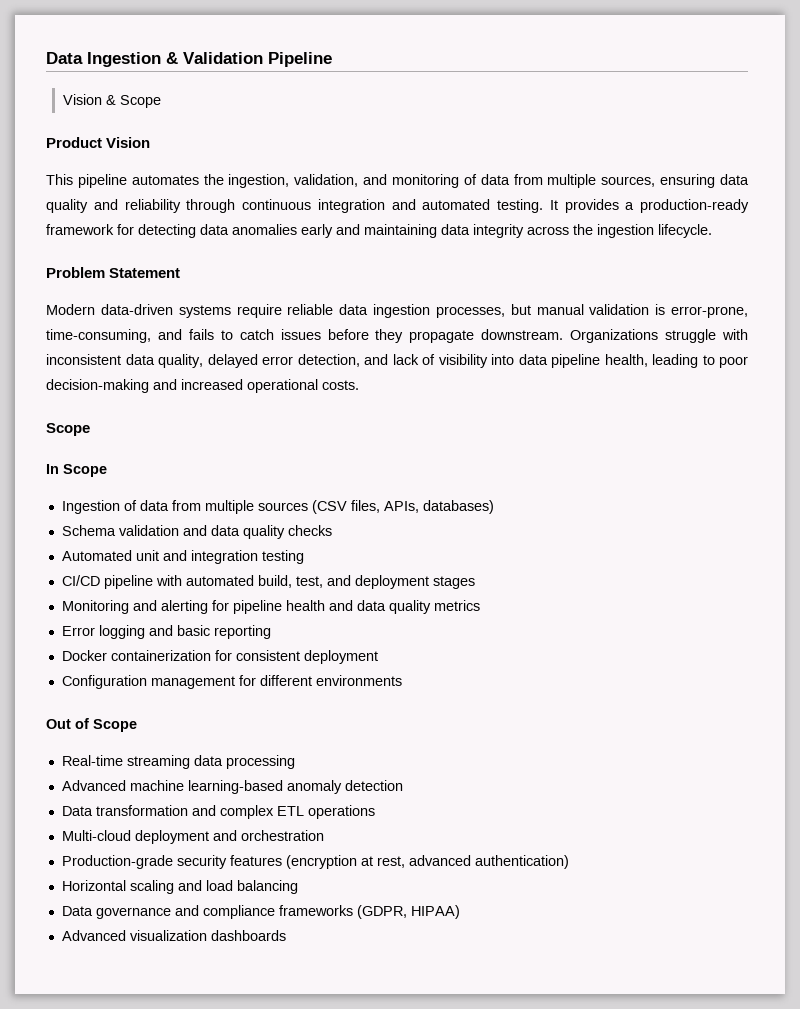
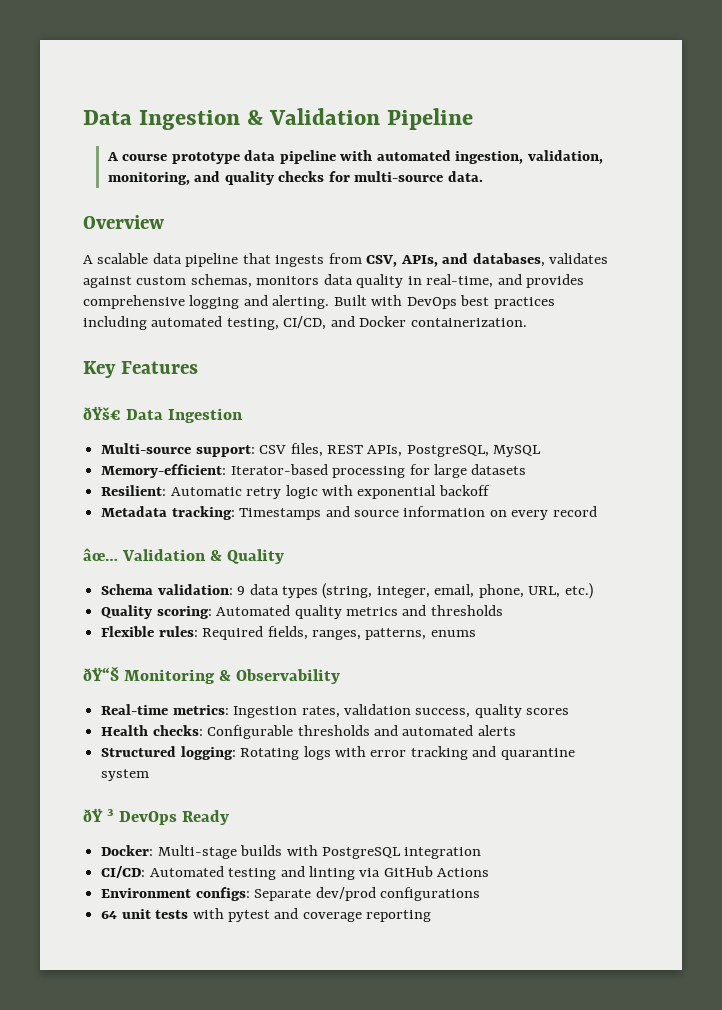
[62,94,161,108] [46,137,151,148] [46,174,749,188] [46,199,749,213] [46,224,712,238] [46,267,181,278] [46,304,749,318] [46,329,748,343] [46,354,748,368] [46,379,359,393] [46,423,90,436] [46,464,107,477] [61,500,494,514] [61,525,332,539] [61,550,304,564] [61,575,475,589] [61,600,480,614] [61,625,271,639] [61,650,378,664] [61,675,402,689] [46,718,137,732] [61,755,295,769] [61,780,403,794] [61,805,375,819] [61,830,324,844] [61,855,569,869] [61,880,298,894] [61,905,460,919] [61,930,286,941] Vision & Scope // Product Vision // This pipeline automates the ingestion, validation, and monitoring of data from multiple sources, ensuring data quality and reliability through continuous integration and automated testing. It provides a production-ready framework for detecting data anomalies early and maintaining data integrity across the ingestion lifecycle. // Problem Statement // Modern data-driven systems require reliable data ingestion processes, but manual validation is error-prone, time-consuming, and fails to catch issues before they propagate downstream. Organizations struggle with inconsistent data quality, delayed error detection, and lack of visibility into data pipeline health, leading to poor decision-making and increased operational costs. // Scope // In Scope // Ingestion of data from multiple sources (CSV files, APIs, databases) // Schema validation and data quality checks // Automated unit and integration testing // CI/CD pipeline with automated build, test, and deployment stages // Monitoring and alerting for pipeline health and data quality metrics // Error logging and basic reporting // Docker containerization for consistent deployment // Configuration management for different environments // Out of Scope // Real-time streaming data processing // Advanced machine learning-based anomaly detection // Data transformation and complex ETL operations // Multi-cloud deployment and orchestration // Production-grade security features (encryption at rest, advanced authentication) // Horizontal scaling and load balancing // Data governance and compliance frameworks (GDPR, HIPAA) // Advanced visualization dashboards -> [107,150,603,164] [108,171,483,185] [83,215,164,229] [83,253,609,267] [83,274,585,288] [83,295,555,309] [83,316,527,330] [83,361,198,378] [83,406,244,423] [101,443,542,457] [101,464,527,478] [101,485,490,499] [101,506,597,520] [83,548,285,564] [101,583,593,599] [101,605,503,619] [101,626,476,640] [83,667,341,684] [101,704,570,718] [101,725,516,739] [101,746,575,760] [101,769,150,781] [83,808,230,825] [101,845,482,859] [101,866,490,880] [101,887,480,901] [101,908,432,922] A course prototype data pipeline with automated ingestion, validation, monitoring, and quality checks for multi-source data. // Overview // A scalable data pipeline that ingests from CSV, APIs, and databases, validates against custom schemas, monitors data quality in real-time, and provides comprehensive logging and alerting. Built with DevOps best practices including automated testing, CI/CD, and Docker containerization. // Key Features // ðŸš€ Data Ingestion // Multi-source support: CSV files, REST APIs, PostgreSQL, MySQL // Memory-efficient: Iterator-based processing for large datasets // Resilient: Automatic retry logic with exponential backoff // Metadata tracking: Timestamps and source information on every record // âœ… Validation & Quality // Schema validation: 9 data types (string, integer, email, phone, URL, etc.) // Quality scoring: Automated quality metrics and thresholds // Flexible rules: Required fields, ranges, patterns, enums // ðŸ“Š Monitoring & Observability // Real-time metrics: Ingestion rates, validation success, quality scores // Health checks: Configurable thresholds and automated alerts // Structured logging: Rotating logs with error tracking and quarantine system // ðŸ ³ DevOps Ready // Docker: Multi-stage builds with PostgreSQL integration // CI/CD: Automated testing and linting via GitHub Actions // Environment configs: Separate dev/prod configurations // 64 unit tests with pytest and coverage reporting

